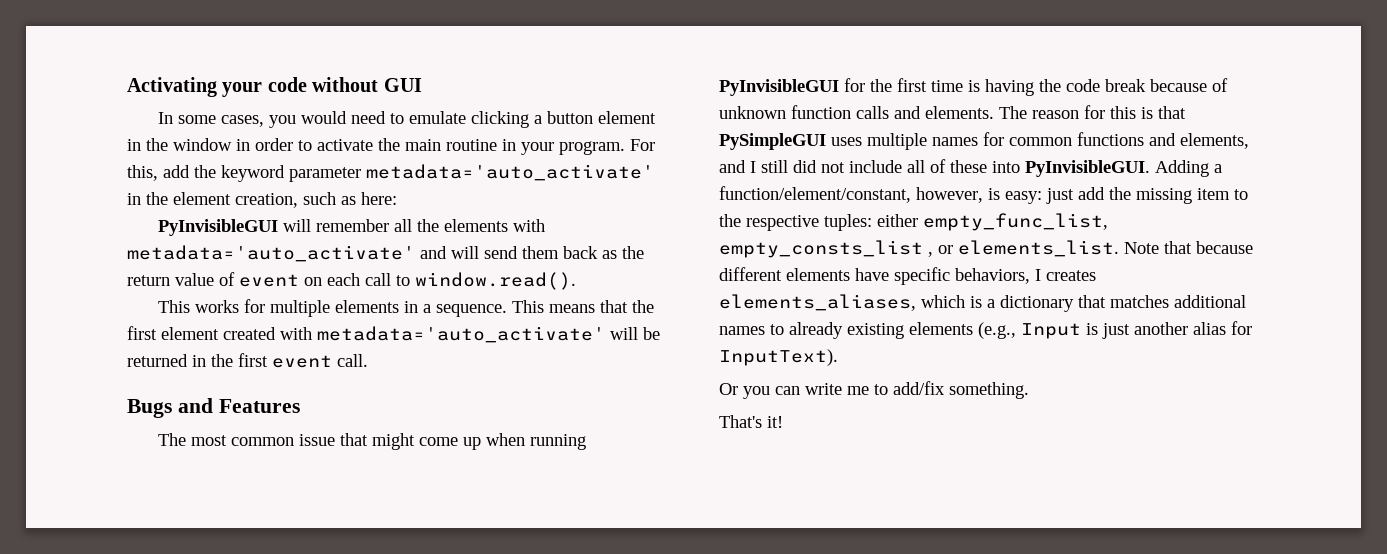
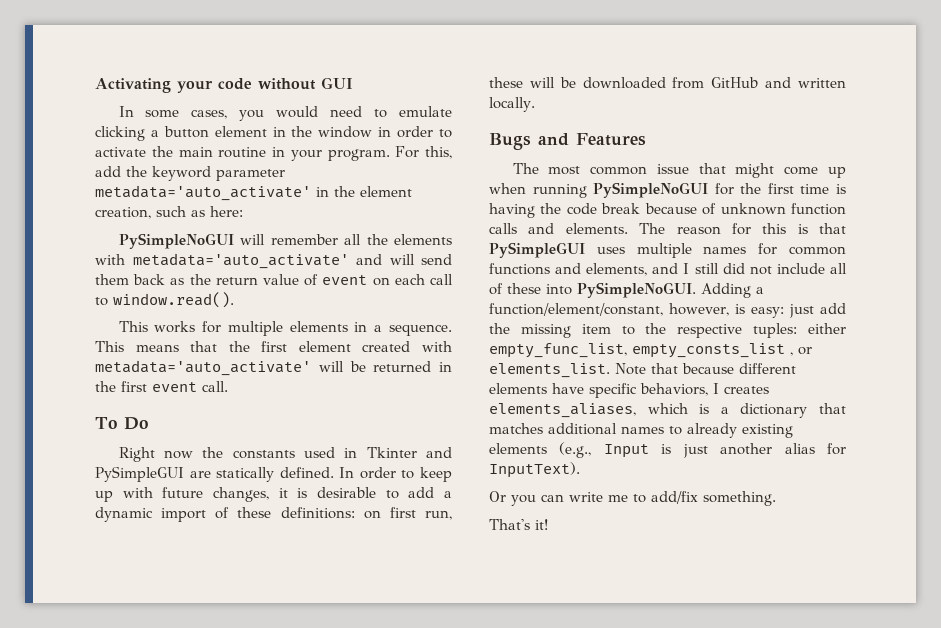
[157,219,278,236] PyInvisibleGUI -> [118,233,234,249] PySimpleNoGUI
(368, 360) none -> [95,417,148,430] [118,447,452,462] [95,466,452,482] [95,487,453,502] [95,507,453,522] [489,77,846,89] [489,97,535,112] // To Do // Right now the constants used in Tkinter and PySimpleGUI are statically defined. In order to keep up with future changes, it is desirable to add a dynamic import of these definitions: on first run, these will be downloaded from GitHub and written locally.
[719,79,839,96] PyInvisibleGUI -> [593,182,709,198] PySimpleNoGUI
[1025,160,1150,177] PyInvisibleGUI. -> [577,282,696,298] PySimpleNoGUI.

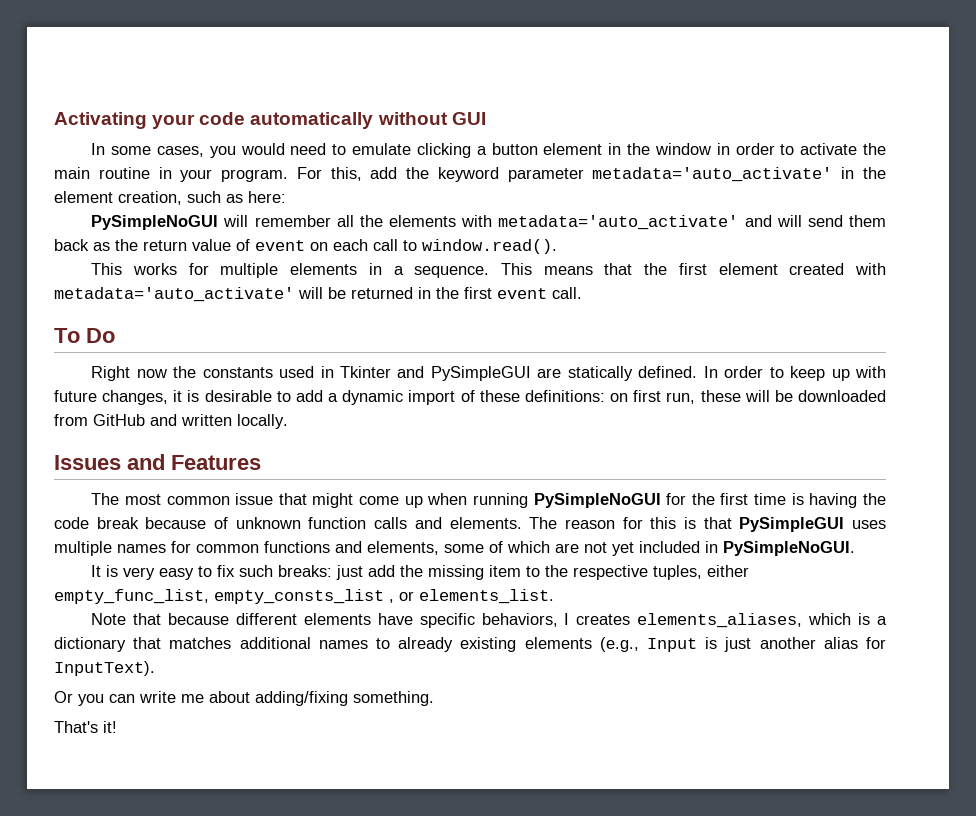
(252, 84) none -> [250,112,374,129] automatically
[489,133,531,150] Bugs -> [54,455,121,470] Issues
[652,263,847,275] [489,282,764,298] [489,303,784,318] and I still did not include all of these into PySimpleNoGUI. Adding a function/element/constant, however, is easy: -> [444,541,855,556] [91,565,333,580] some of which are not yet included in PySimpleNoGUI. // It is very easy to fix such breaks:
[753,323,798,338] tuples: -> [653,565,703,580] tuples,
(610, 370) none -> (554, 596) //
[633,491,698,504] to add/fix -> [209,691,348,706] about adding/fixing

